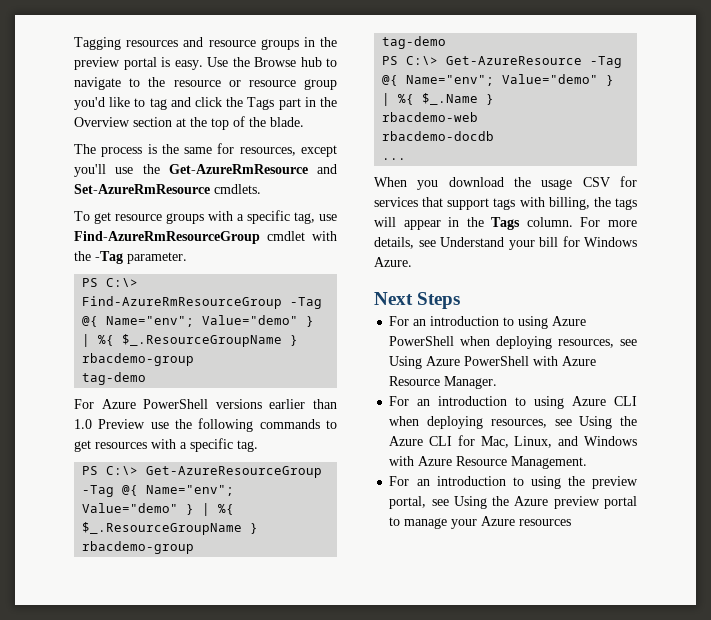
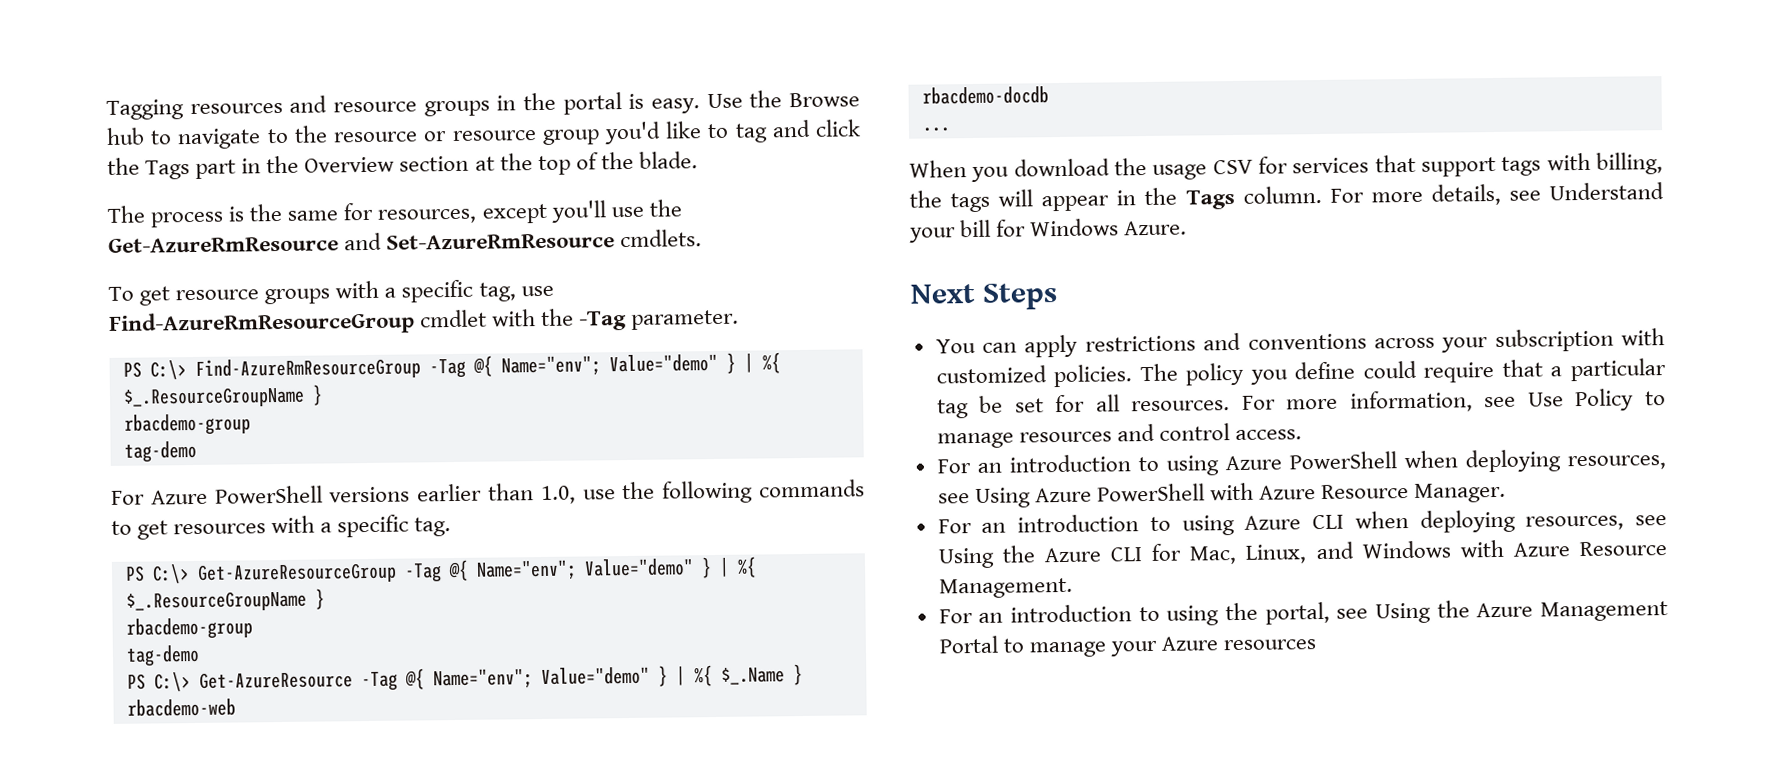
[74,57,120,70] preview -> (556, 101) none
[74,419,146,429] 1.0 Preview -> [540,485,576,505] 1.0,
(461, 300) none -> [935,328,1665,358] [935,358,1666,388] [936,388,1667,419] [936,423,1303,449] // You can apply restrictions and conventions across your subscription with customized policies. The policy you define could require that a particular tag be set for all resources. For more information, see Use Policy to manage resources and control access.
[592,476,638,489] preview -> (1259, 611) none
[553,496,637,509] preview portal -> [1539,601,1668,622] [938,635,999,654] Management Portal

